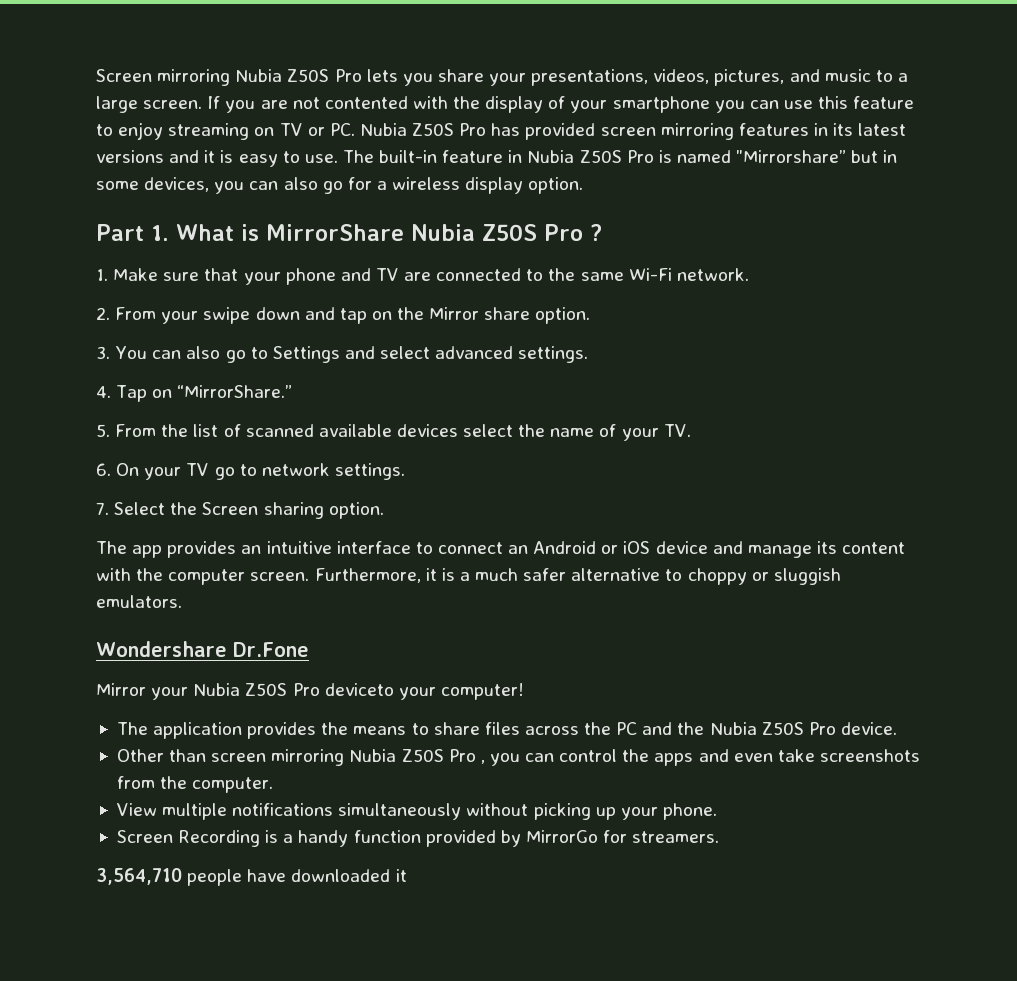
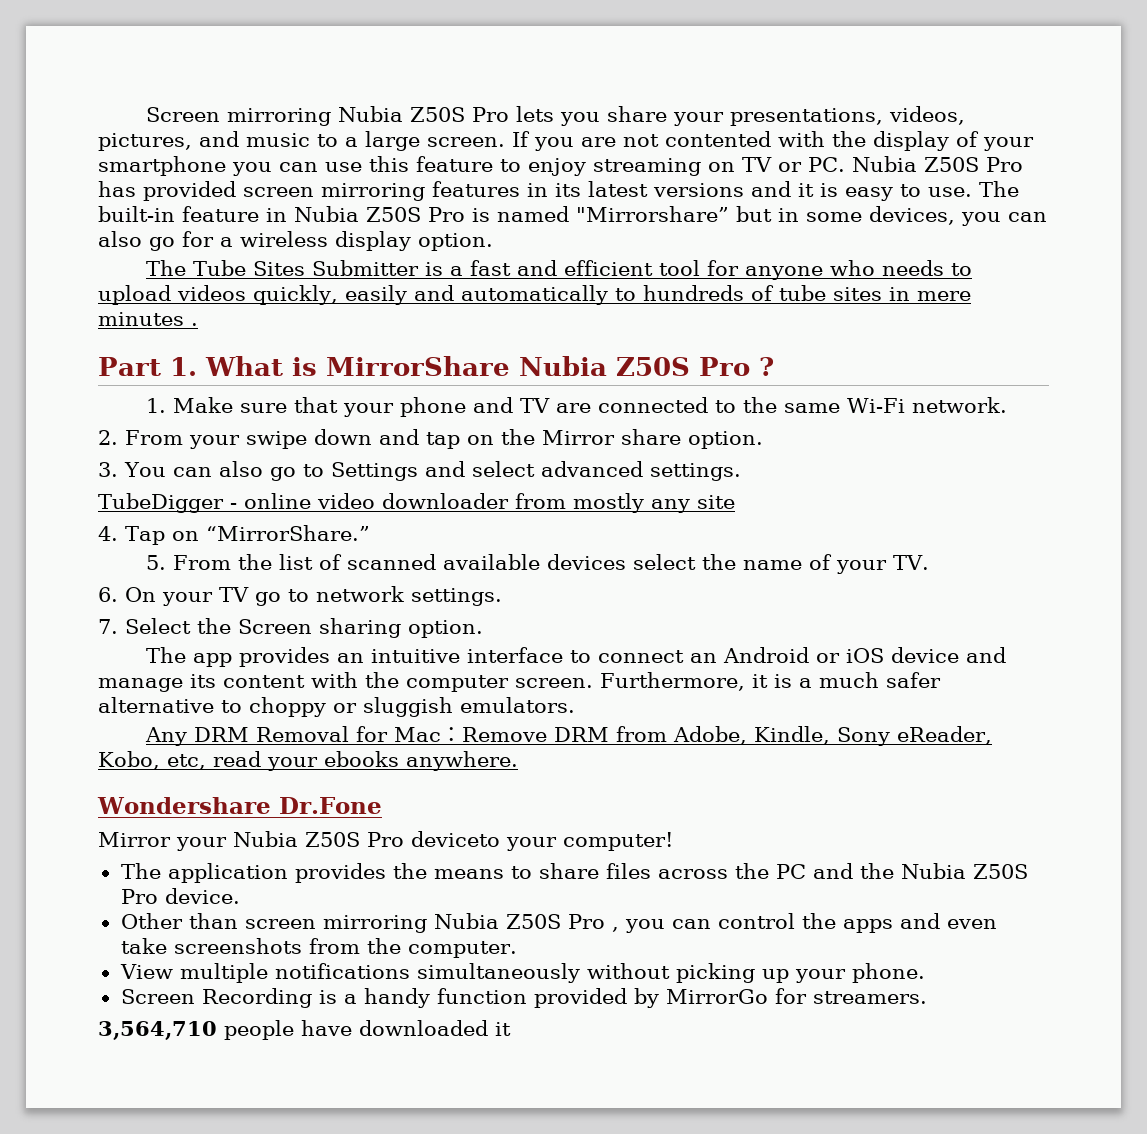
(584, 185) none -> [145,260,972,280] [98,285,971,305] [98,312,198,326] // The Tube Sites Submitter is a fast and efficient tool for anyone who needs to upload videos quickly, easily and automatically to hundreds of tube sites in mere minutes .
(589, 354) none -> [98,493,735,513] // TubeDigger - online video downloader from mostly any site
(182, 601) none -> [144,726,992,746] [98,751,518,771] // Any DRM Removal for Mac：Remove DRM from Adobe, Kindle, Sony eReader, Kobo, etc, read your ebooks anywhere.

